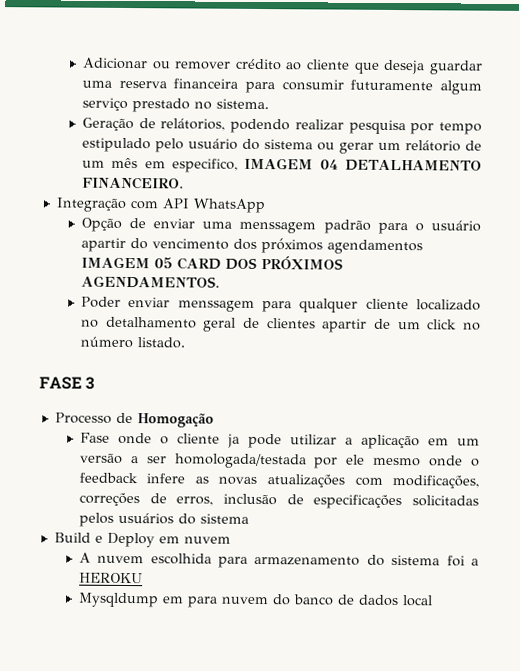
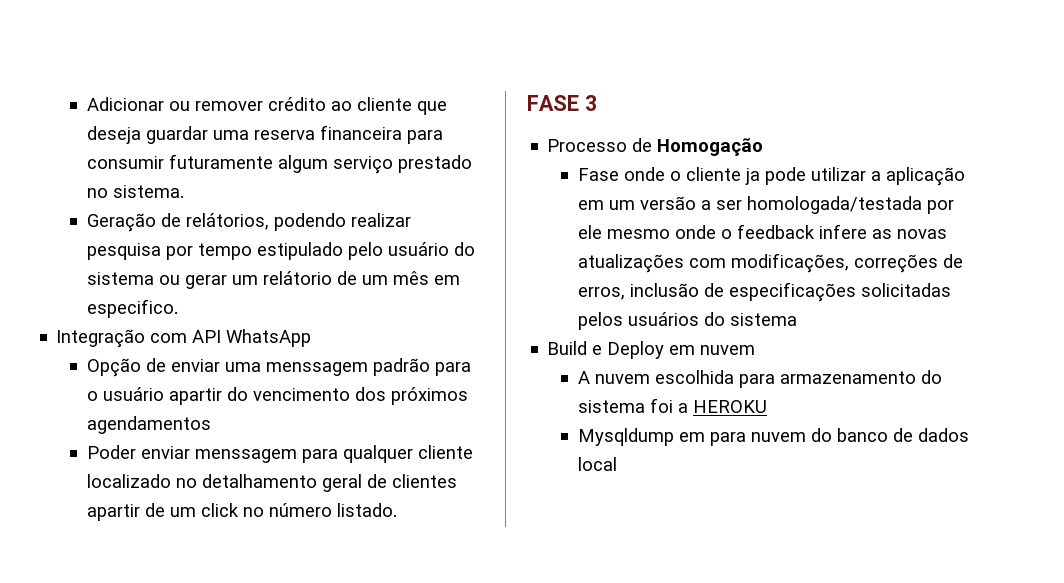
[171,157,483,173] [81,176,184,190] especifico, IMAGEM 04 DETALHAMENTO FINANCEIRO. -> [86,299,178,318] especifico.
[80,256,343,270] [80,275,220,289] IMAGEM 05 CARD DOS PRÓXIMOS AGENDAMENTOS. -> (211, 425) none

